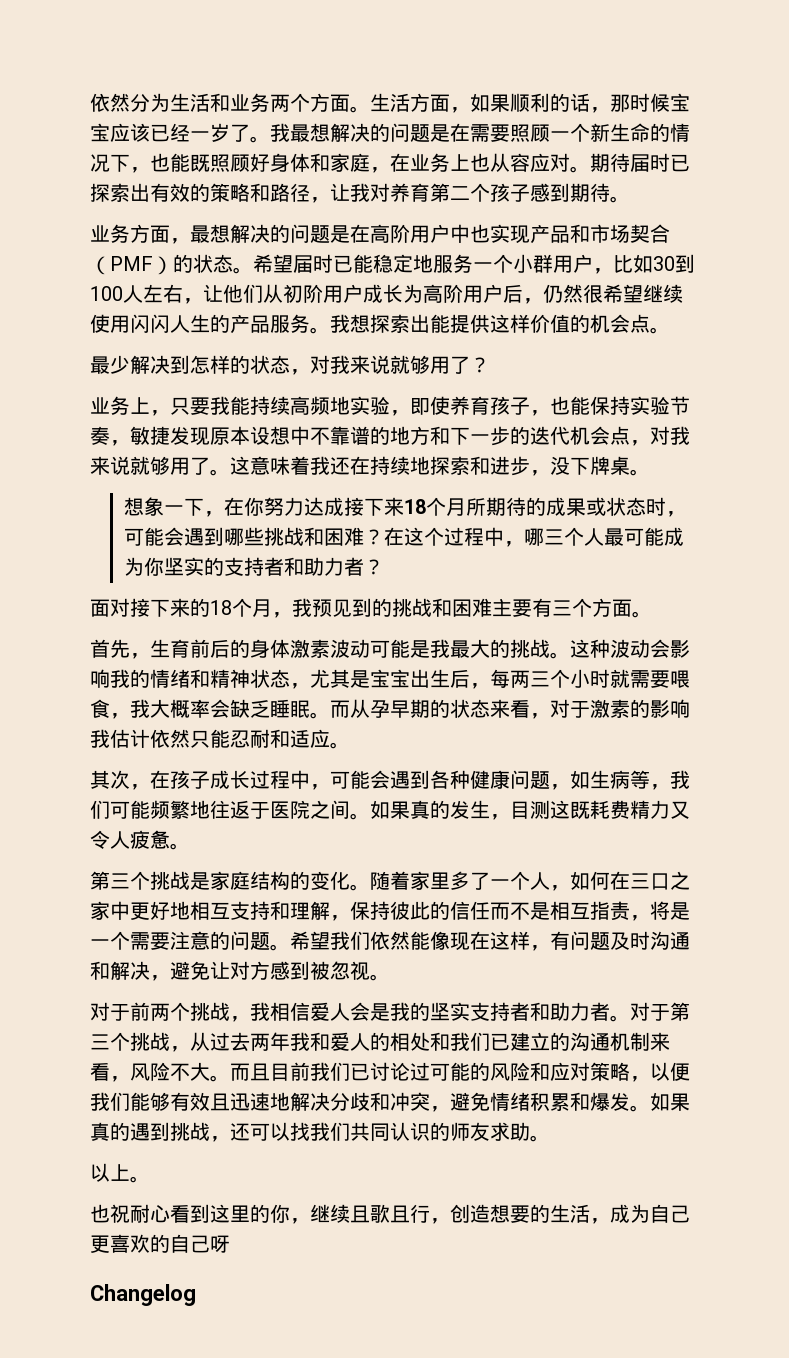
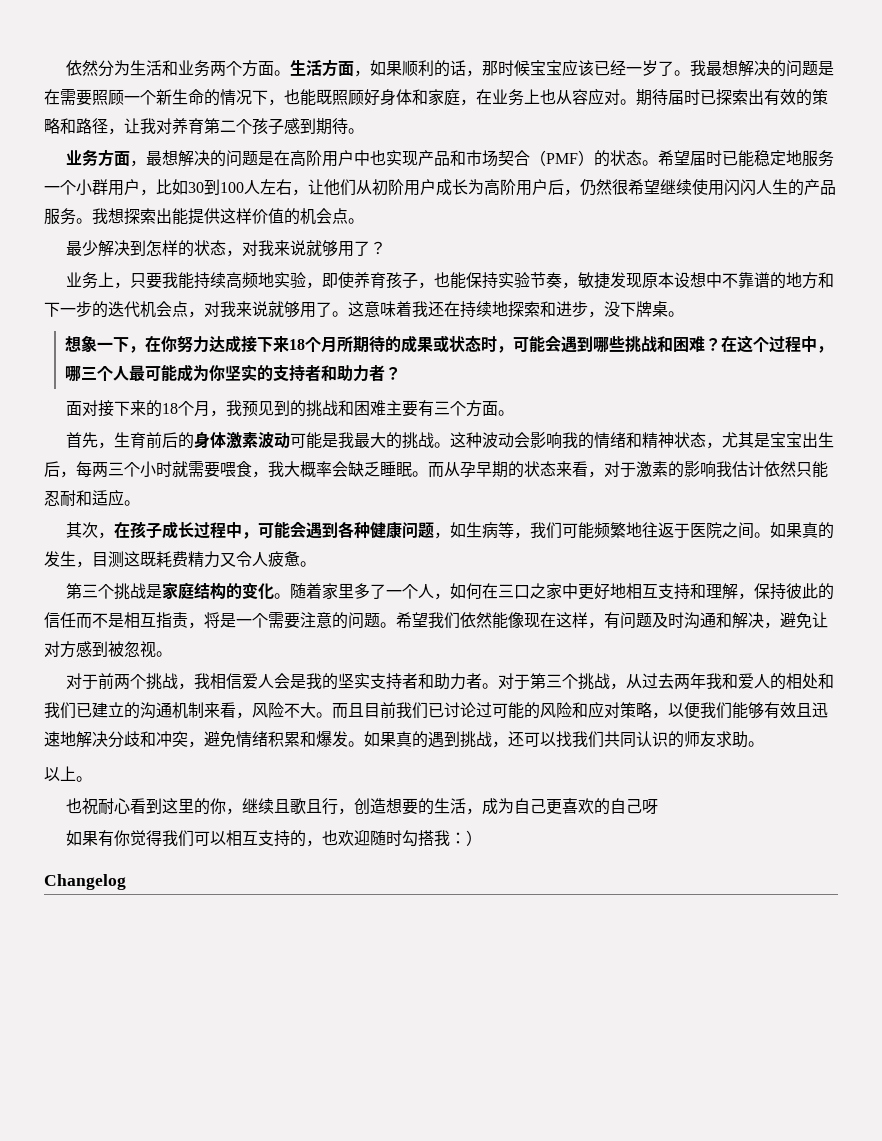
(230, 1244) none -> [65,830,482,847] // 如果有你觉得我们可以相互支持的，也欢迎随时勾搭我：）

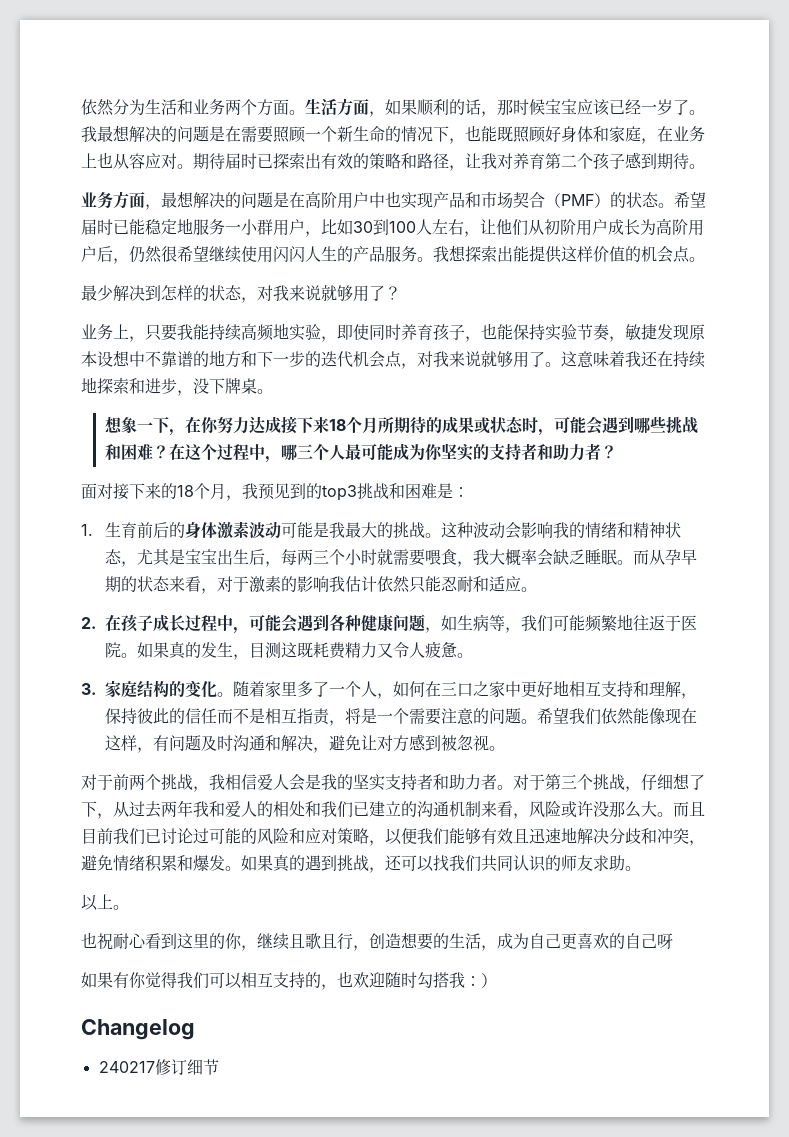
[60,180,76,195] 个 -> (241, 228) none
(354, 280) none -> [369,324,401,340] 同时
[305,400,514,417] [65,432,114,449] 挑战和困难主要有三个方面。 // 首先， -> [322,483,469,501] [81,524,93,536] top3挑战和困难是： // 1.
[65,522,114,539] 其次， -> [81,617,96,629] 2.
[721,522,754,539] 之间 -> (121, 650) none
[65,583,162,600] 第三个挑战是 -> [81,683,96,695] 3.
(626, 686) none -> [641,773,705,790] [81,801,113,819] 仔细想了下，
[284,703,300,718] 不 -> [561,801,641,818] 或许没那么
(126, 882) none -> [98,1059,219,1075] // 240217修订细节

